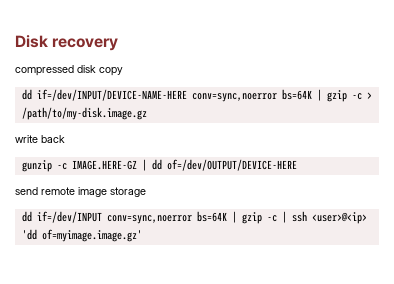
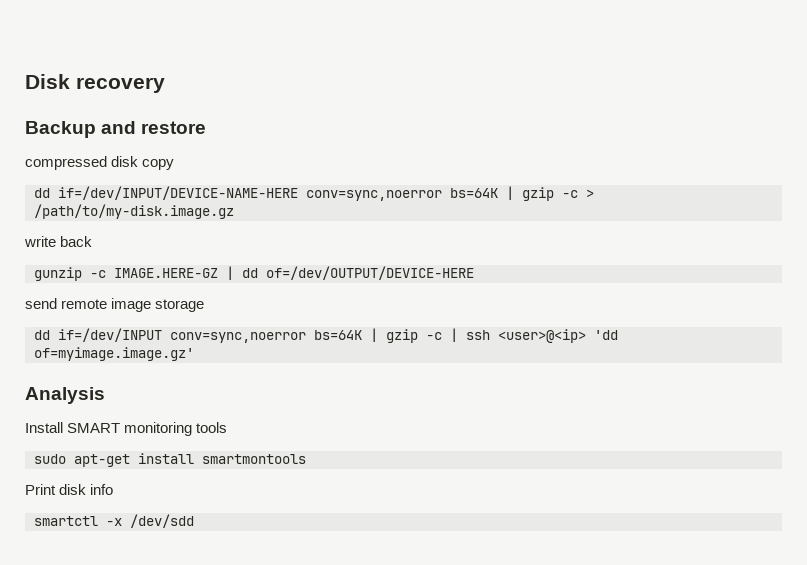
(119, 44) none -> [25,121,207,138] // Backup and restore
(142, 235) none -> [25,387,105,404] [25,422,228,436] [34,453,306,467] [25,484,114,495] [34,514,194,528] // Analysis // Install SMART monitoring tools // sudo apt-get install smartmontools // Print disk info // smartctl -x /dev/sdd

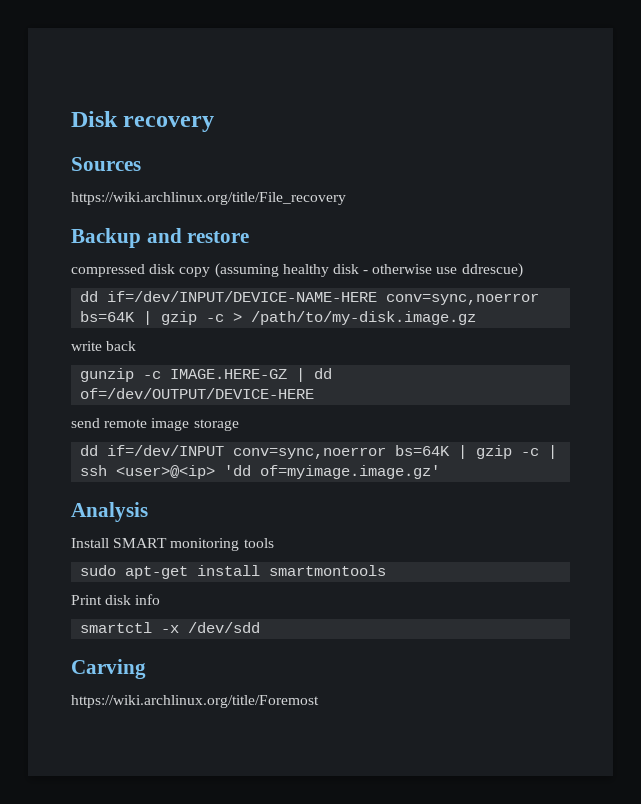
(165, 85) none -> [71,157,141,171] [71,192,346,205] // Sources // https://wiki.archlinux.org/title/File_recovery
(175, 164) none -> [214,263,523,278] (assuming healthy disk - otherwise use ddrescue)
(194, 521) none -> [71,659,146,679] [71,695,319,708] // Carving // https://wiki.archlinux.org/title/Foremost

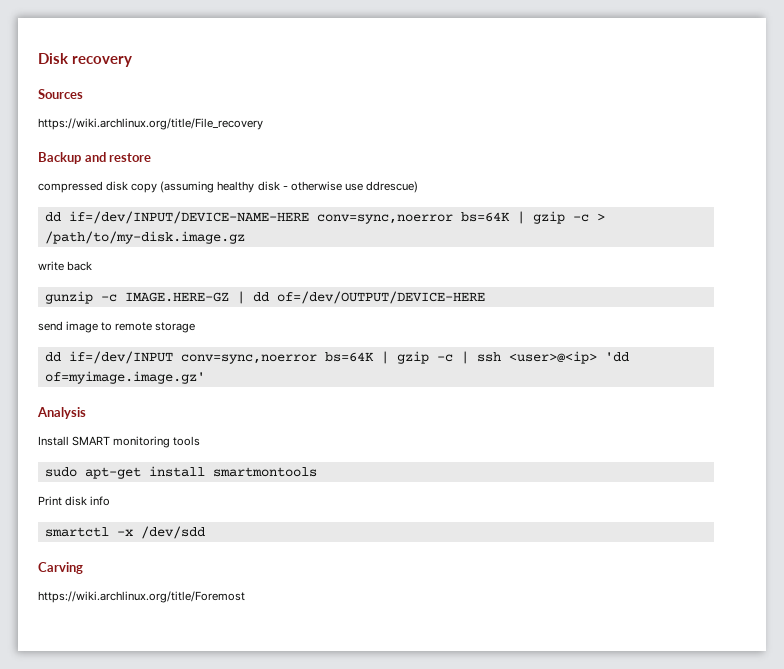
[104,418,190,431] remote image -> [66,321,153,333] image to remote

